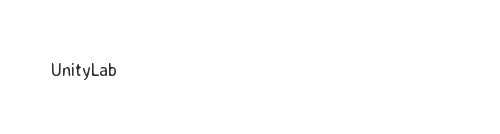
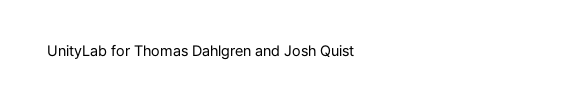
(117, 71) none -> [111,44,355,60] for Thomas Dahlgren and Josh Quist

